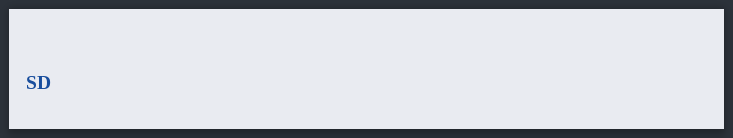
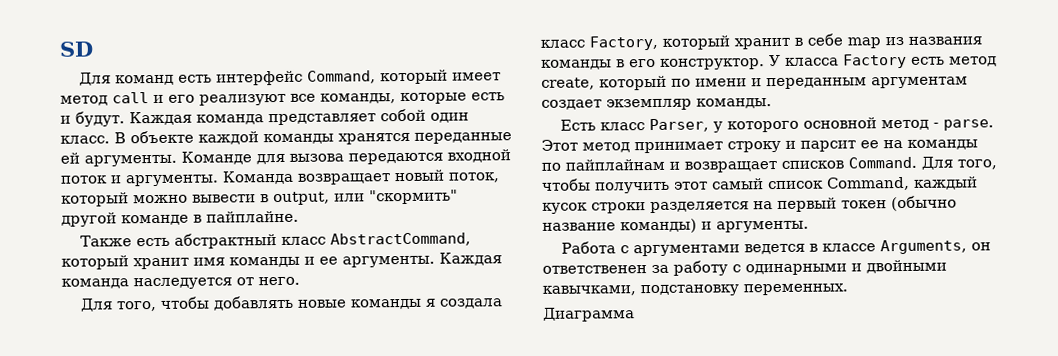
(51, 82) none -> [78,69,501,86] [60,92,505,106] [60,108,469,127] [60,130,512,145] [60,149,511,167] [60,169,500,187] [61,189,458,207] [61,210,299,227] [79,232,471,249] [61,252,502,270] [61,276,300,290] [79,295,503,312] [540,33,982,51] [541,53,997,70] [541,75,968,91] [541,98,772,111] [559,117,994,133] [541,139,978,154] [541,156,997,173] [542,176,978,194] [542,195,957,214] [542,218,809,234] [560,239,991,257] [542,259,947,276] [542,283,848,297] [543,307,635,322] // Для команд есть интерфейс Command, который имеет метод call и его реализуют все команды, которые есть и будут. Каждая команда представляет собой один класс. В объекте каждой команды хранятся переданные ей аргументы. Команде для вызова передаются входной поток и аргументы. Команда возвращает новый поток, который можно вывести в output, или "скормить" другой команде в пайплайне. // Также есть абстрактный класс AbstractCommand, который хранит имя команды и ее аргументы. Каждая команда наследуется от него. // Для того, чтобы добавлять новые команды я создала класс Factory, который хранит в себе map из названия команды в его конструктор. У класса Factory есть метод create, который по имени и переданным аргументам создает экземпляр команды. // Есть класс Parser, у которого основной метод - parse. Этот метод принимает строку и парсит ее на команды по пайплайнам и возвращает списков Command. Для того, чтобы получить этот самый список Command, каждый кусок строки разделяется на первый токен (обычно название команды) и аргументы. // Работа с аргументами ведется в классе Arguments, он ответственен за работу с одинарными и двойными кавычками, подстановку переменных. // Диаграмма

